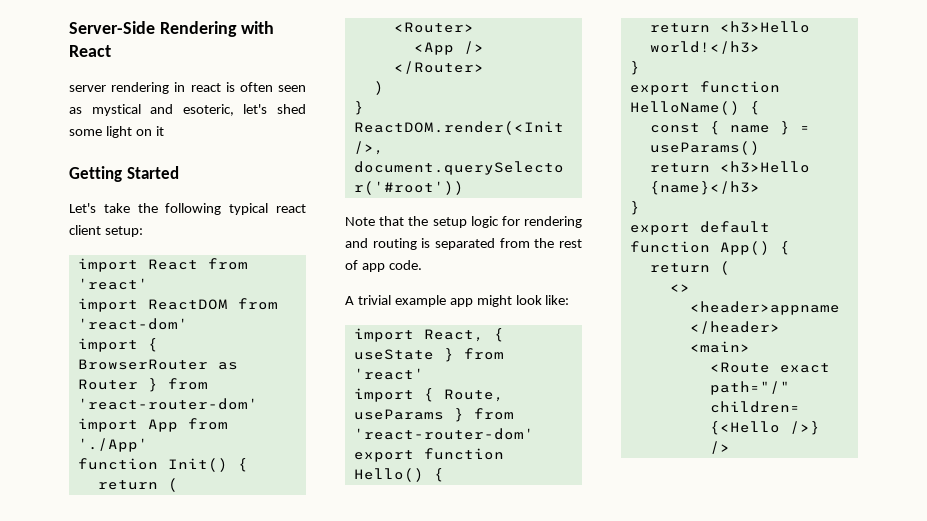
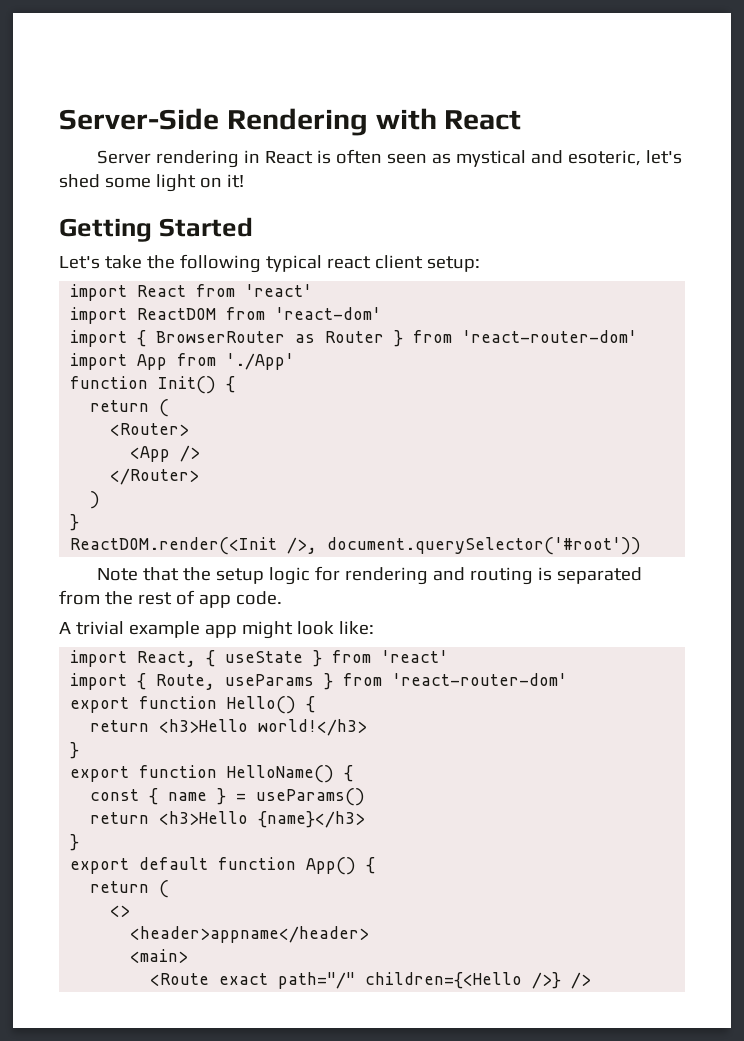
[69,85,106,92] server -> [97,150,152,164] Server
[190,83,221,92] react -> [265,151,314,164] React
[155,126,164,136] it -> [226,174,244,188] it!

